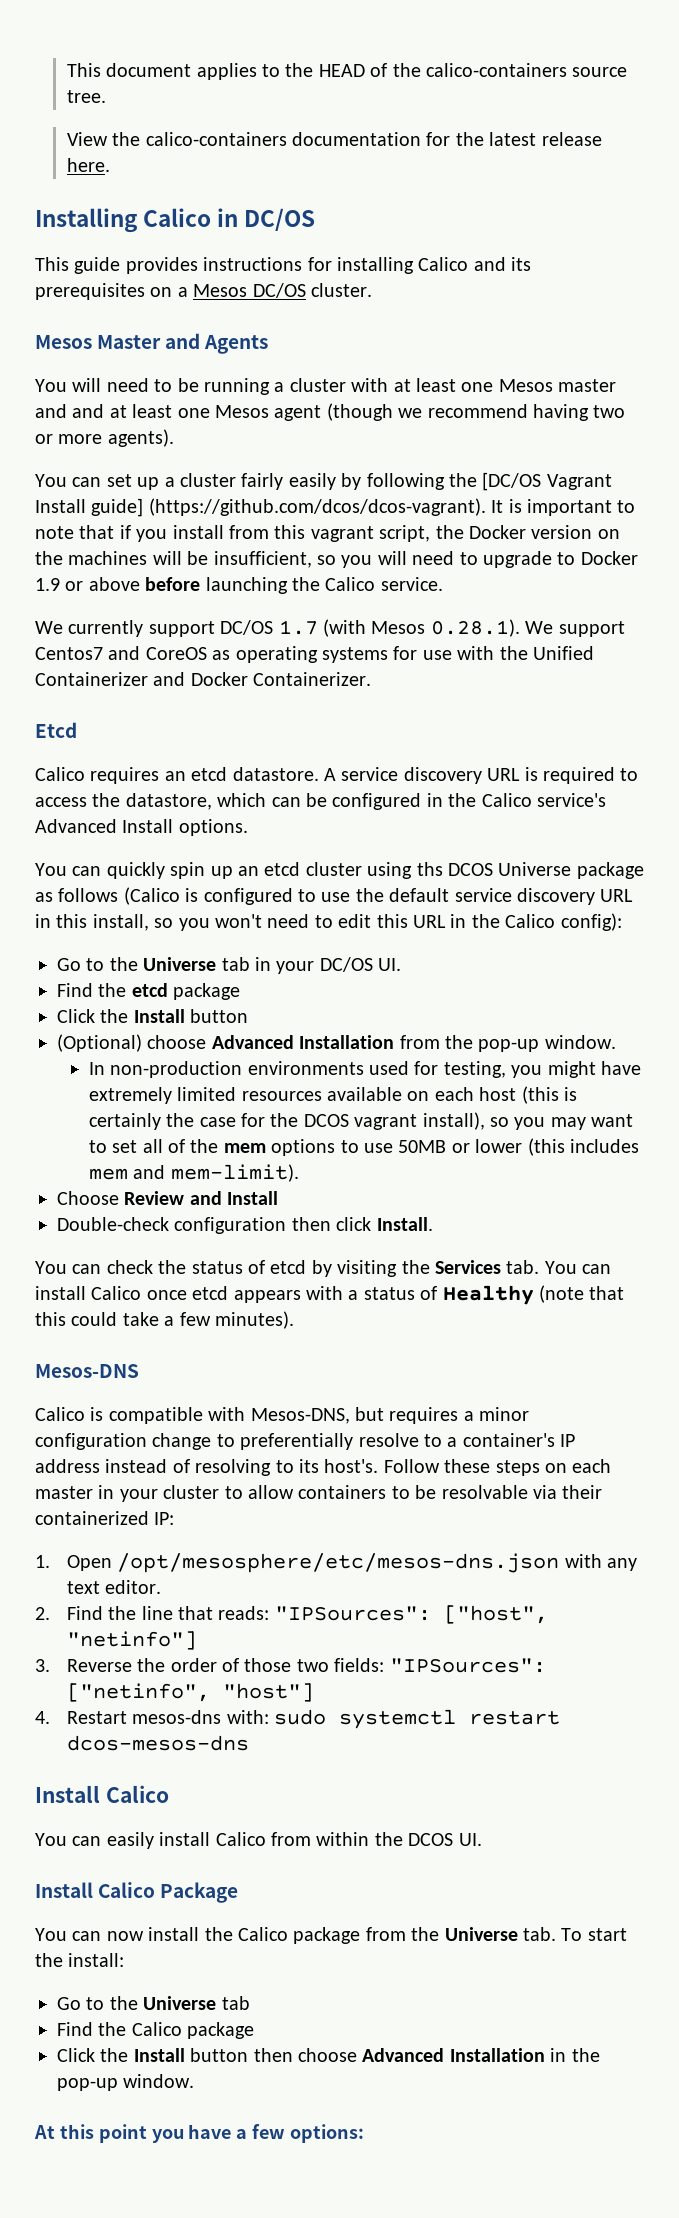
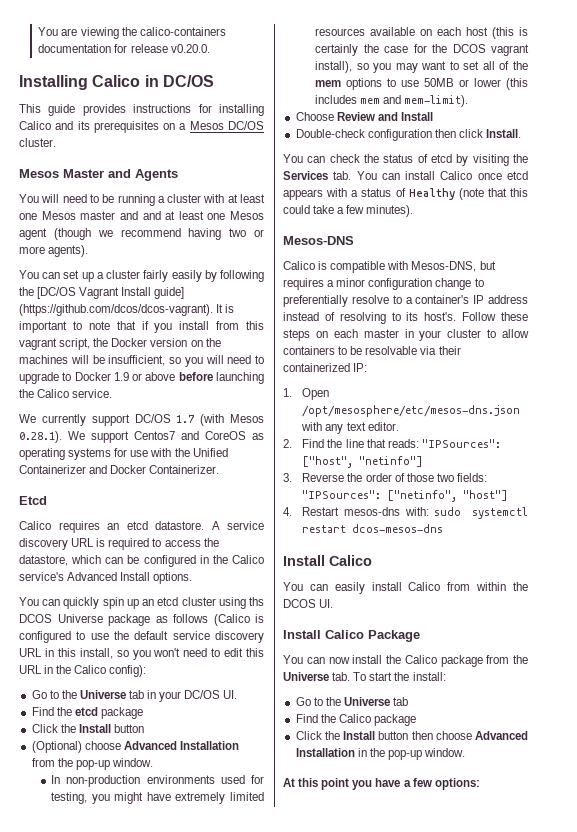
[66,63,628,80] [66,90,106,103] [66,132,602,146] [66,158,110,172] This document applies to the HEAD of the calico-containers source tree. // View the calico-containers documentation for the latest release here. -> [38,27,226,39] [38,44,210,53] You are viewing the calico-containers documentation for release v0.20.0.

